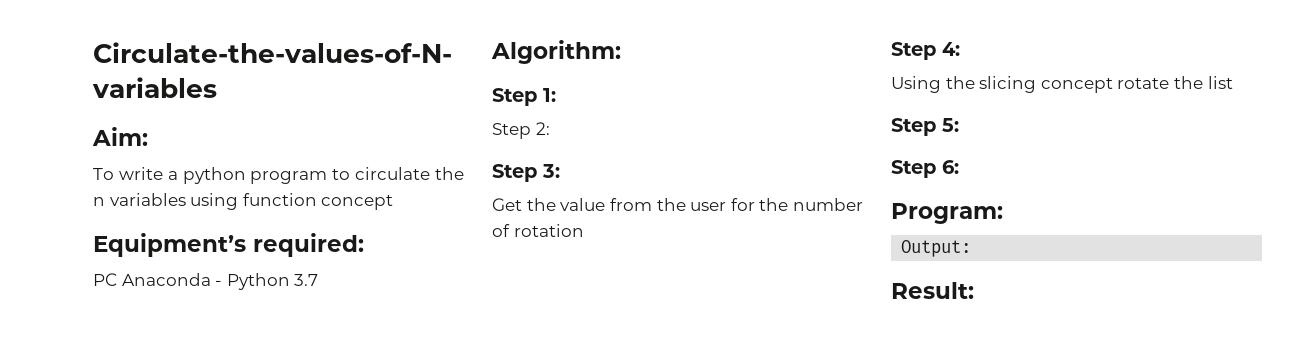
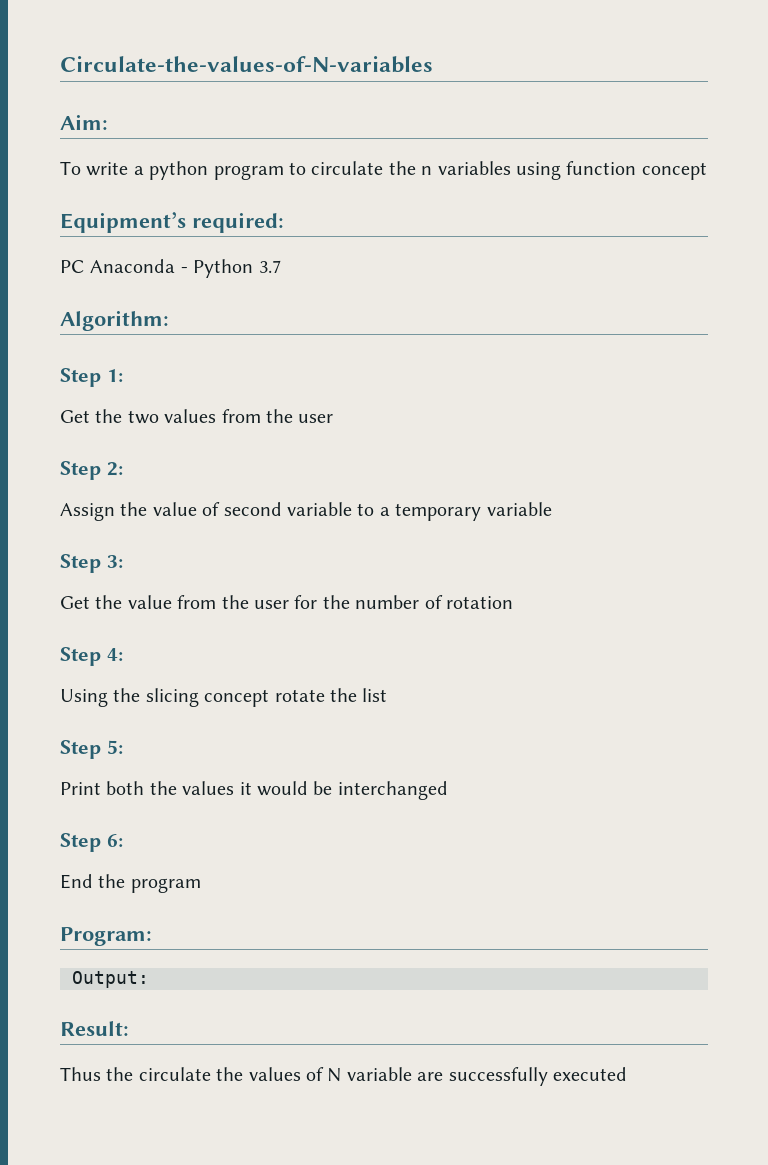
[492,122,550,139] Step 2: -> [60,409,334,424] [60,461,123,480] [60,502,552,521] Get the two values from the user // Step 2: // Assign the value of second variable to a temporary variable
(959, 125) none -> [60,781,448,800] // Print both the values it would be interchanged
(959, 167) none -> [60,874,201,893] // End the program
(974, 290) none -> [60,1067,627,1086] // Thus the circulate the values of N variable are successfully executed

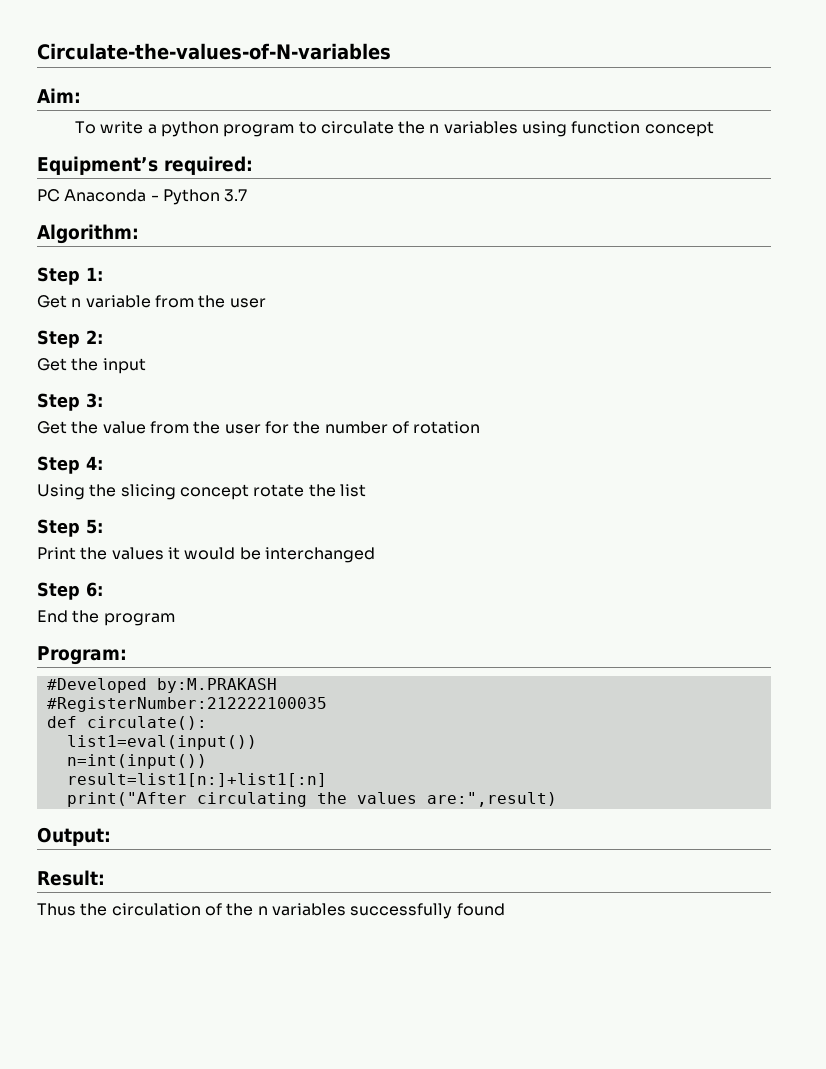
[95,409,217,424] the two values -> [71,295,151,308] n variable
[60,502,552,521] Assign the value of second variable to a temporary variable -> [37,358,146,374] Get the input
[106,781,145,795] both -> (76, 553) none
[72,971,149,988] [60,1021,129,1036] [60,1067,627,1086] Output: // Result: // Thus the circulate the values of N variable are successfully executed -> [46,678,277,693] [46,697,327,712] [46,716,207,730] [66,735,257,750] [66,754,207,769] [66,773,327,787] [66,792,557,807] [37,827,111,846] [37,870,105,886] [37,903,505,919] #Developed by:M.PRAKASH // #RegisterNumber:212222100035 // def circulate(): // list1=eval(input()) // n=int(input()) // result=list1[n:]+list1[:n] // print("After circulating the values are:",result) // Output: // Result: // Thus the circulation of the n variables successfully found

